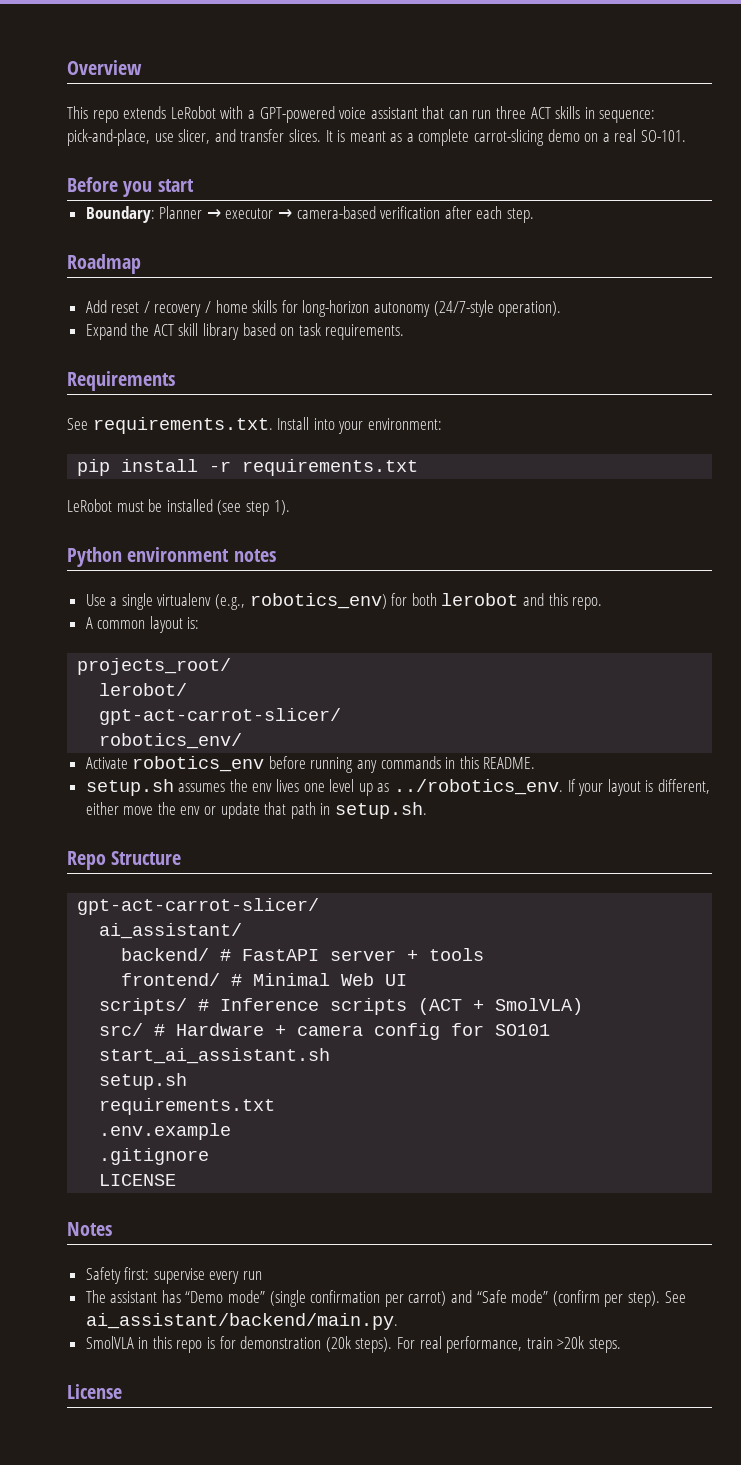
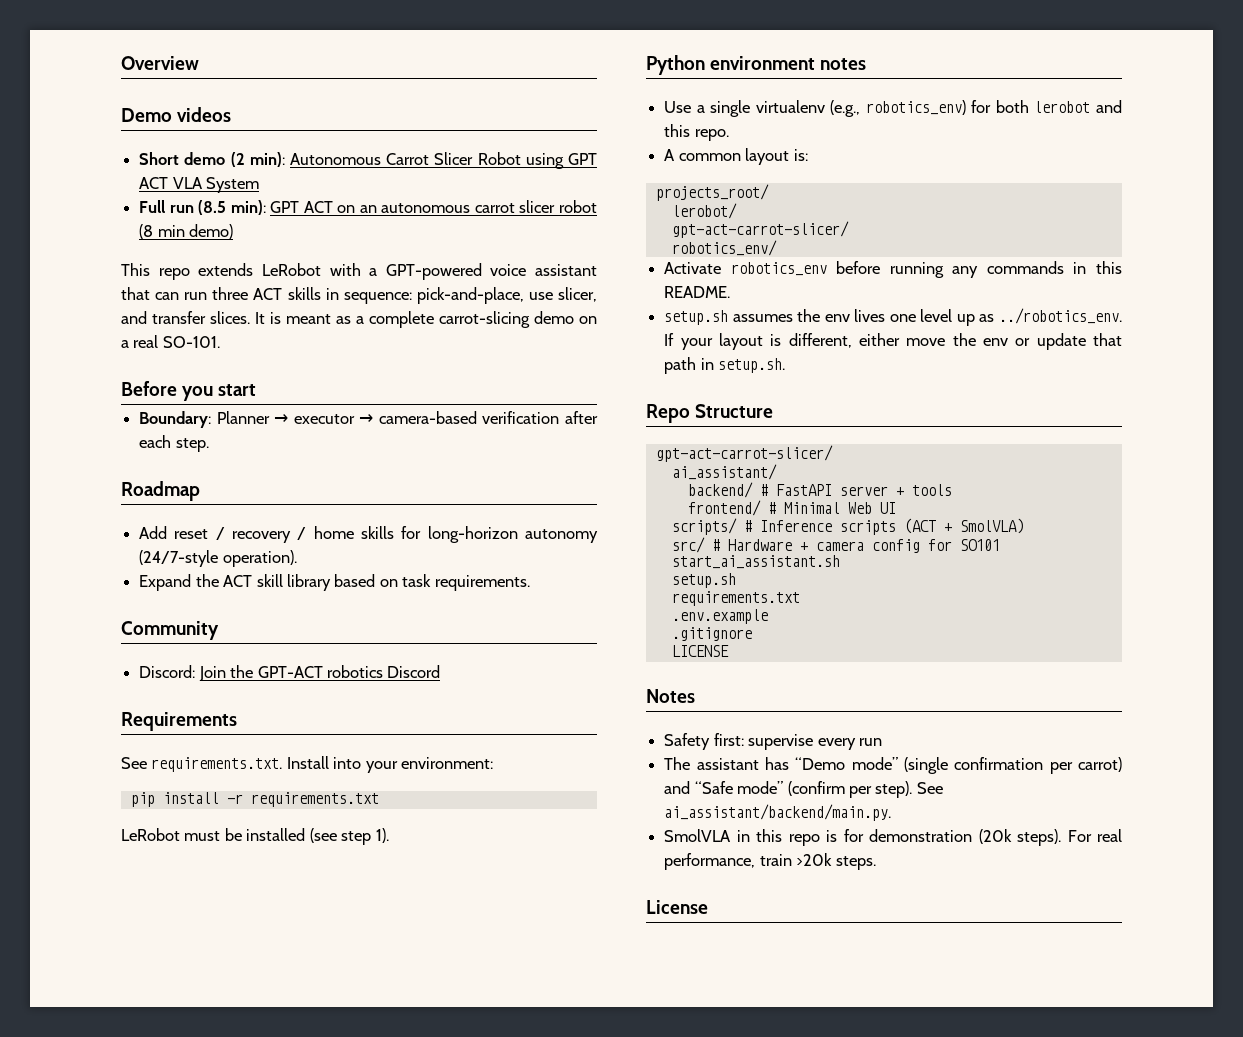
(142, 67) none -> [121,107,232,122] [139,152,598,169] [139,177,260,193] [139,200,598,215] [139,224,234,239] // Demo videos // Short demo (2 min): Autonomous Carrot Slicer Robot using GPT ACT VLA System // Full run (8.5 min): GPT ACT on an autonomous carrot slicer robot (8 min demo)
(405, 332) none -> [121,621,219,640] [139,665,441,681] // Community // Discord: Join the GPT-ACT robotics Discord

